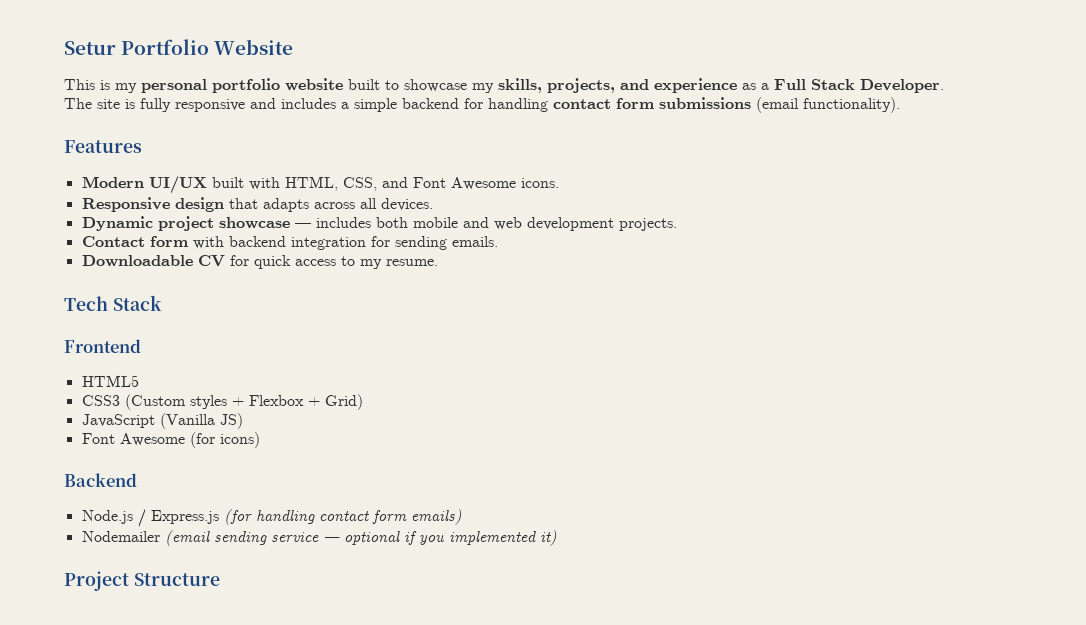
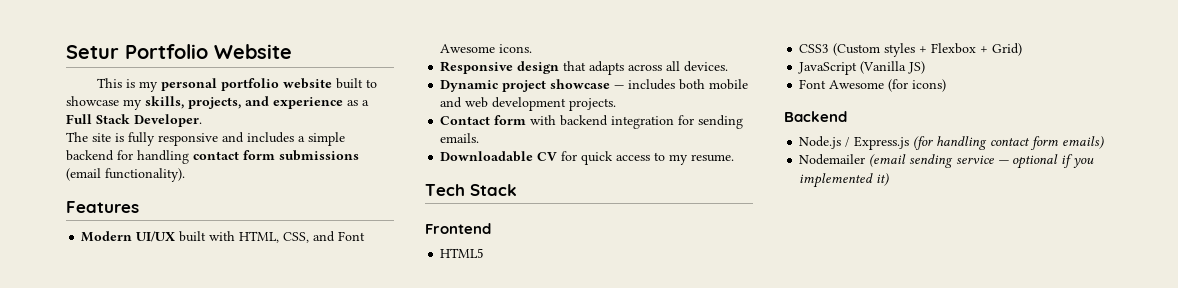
[64,571,220,591] // Project Structure -> (890, 179) none

